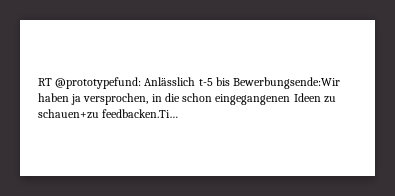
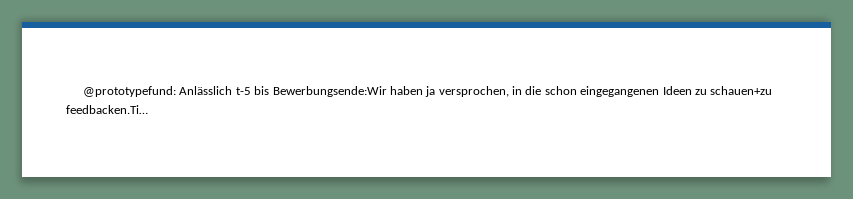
[38,78,52,86] RT -> (83, 91) none

